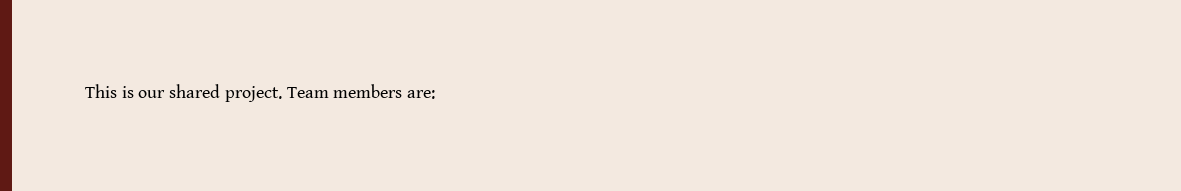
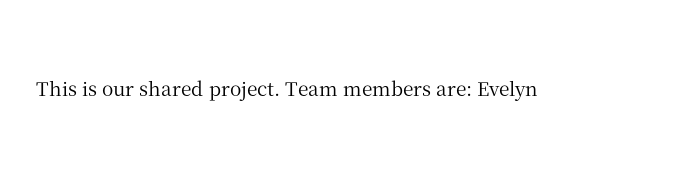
(436, 94) none -> [477,80,539,101] Evelyn

